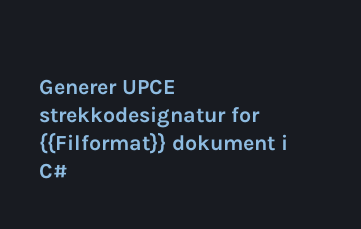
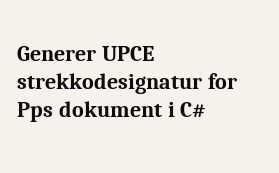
[39,132,166,154] {{Filformat}} -> [17,102,53,122] Pps

